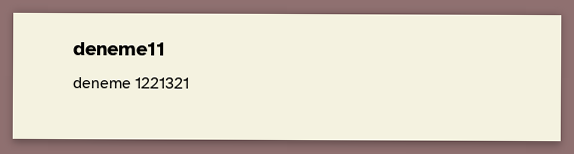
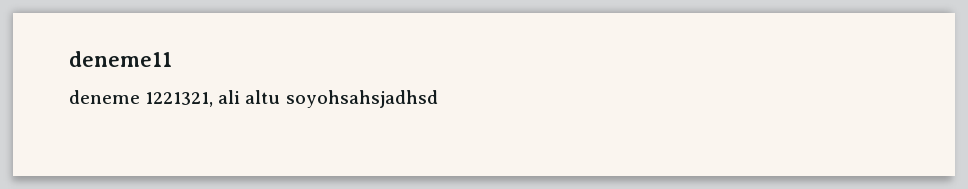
[134,77,190,89] 1221321 -> [145,90,438,108] 1221321, ali altu soyohsahsjadhsd

